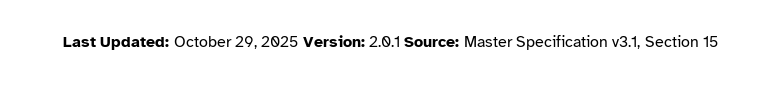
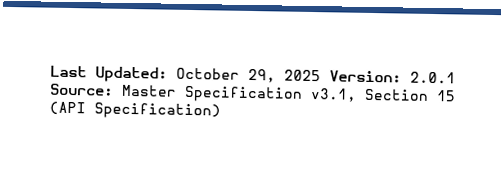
(718, 41) none -> [49,101,221,120] (API Specification)

